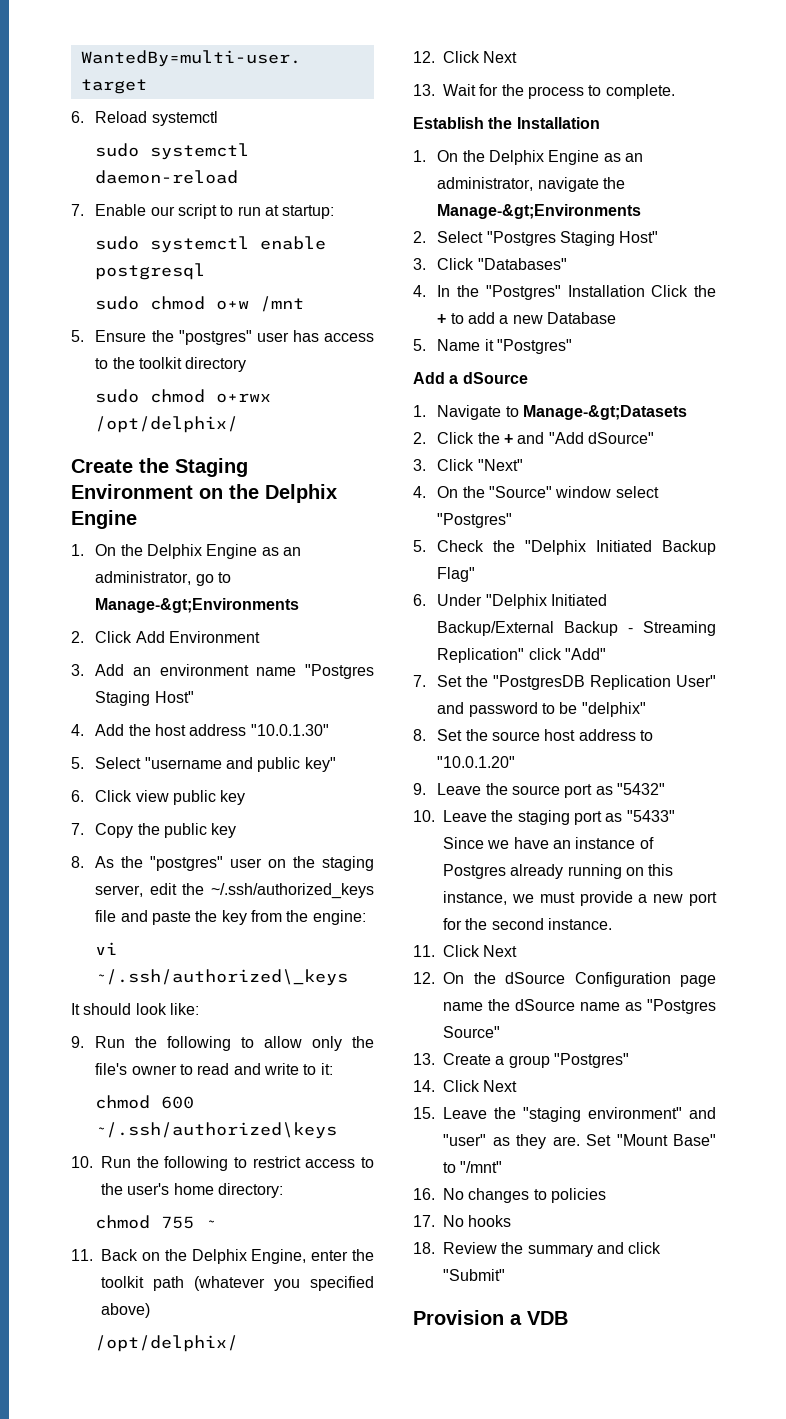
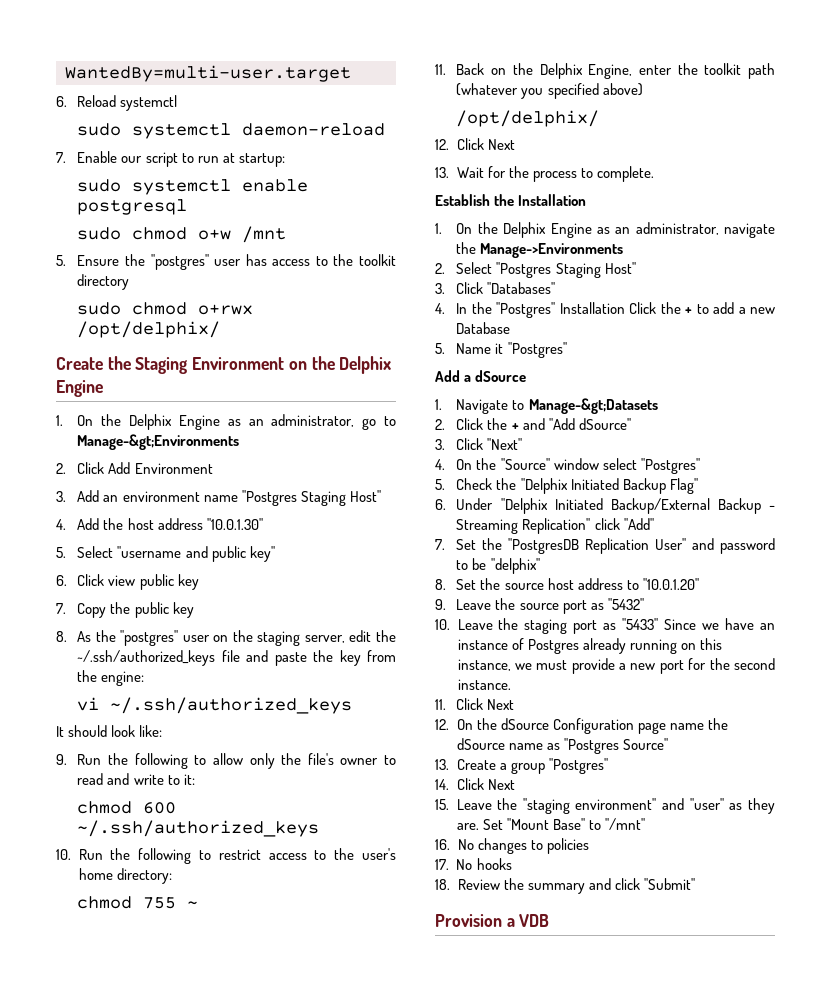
[95,969,349,986] ~/.ssh/authorized\_keys -> [110,697,353,714] ~/.ssh/authorized_keys
[95,1122,338,1139] ~/.ssh/authorized\keys -> [77,820,320,837] ~/.ssh/authorized_keys
[437,204,642,219] Manage-&gt;Environments -> [480,243,624,258] Manage->Environments

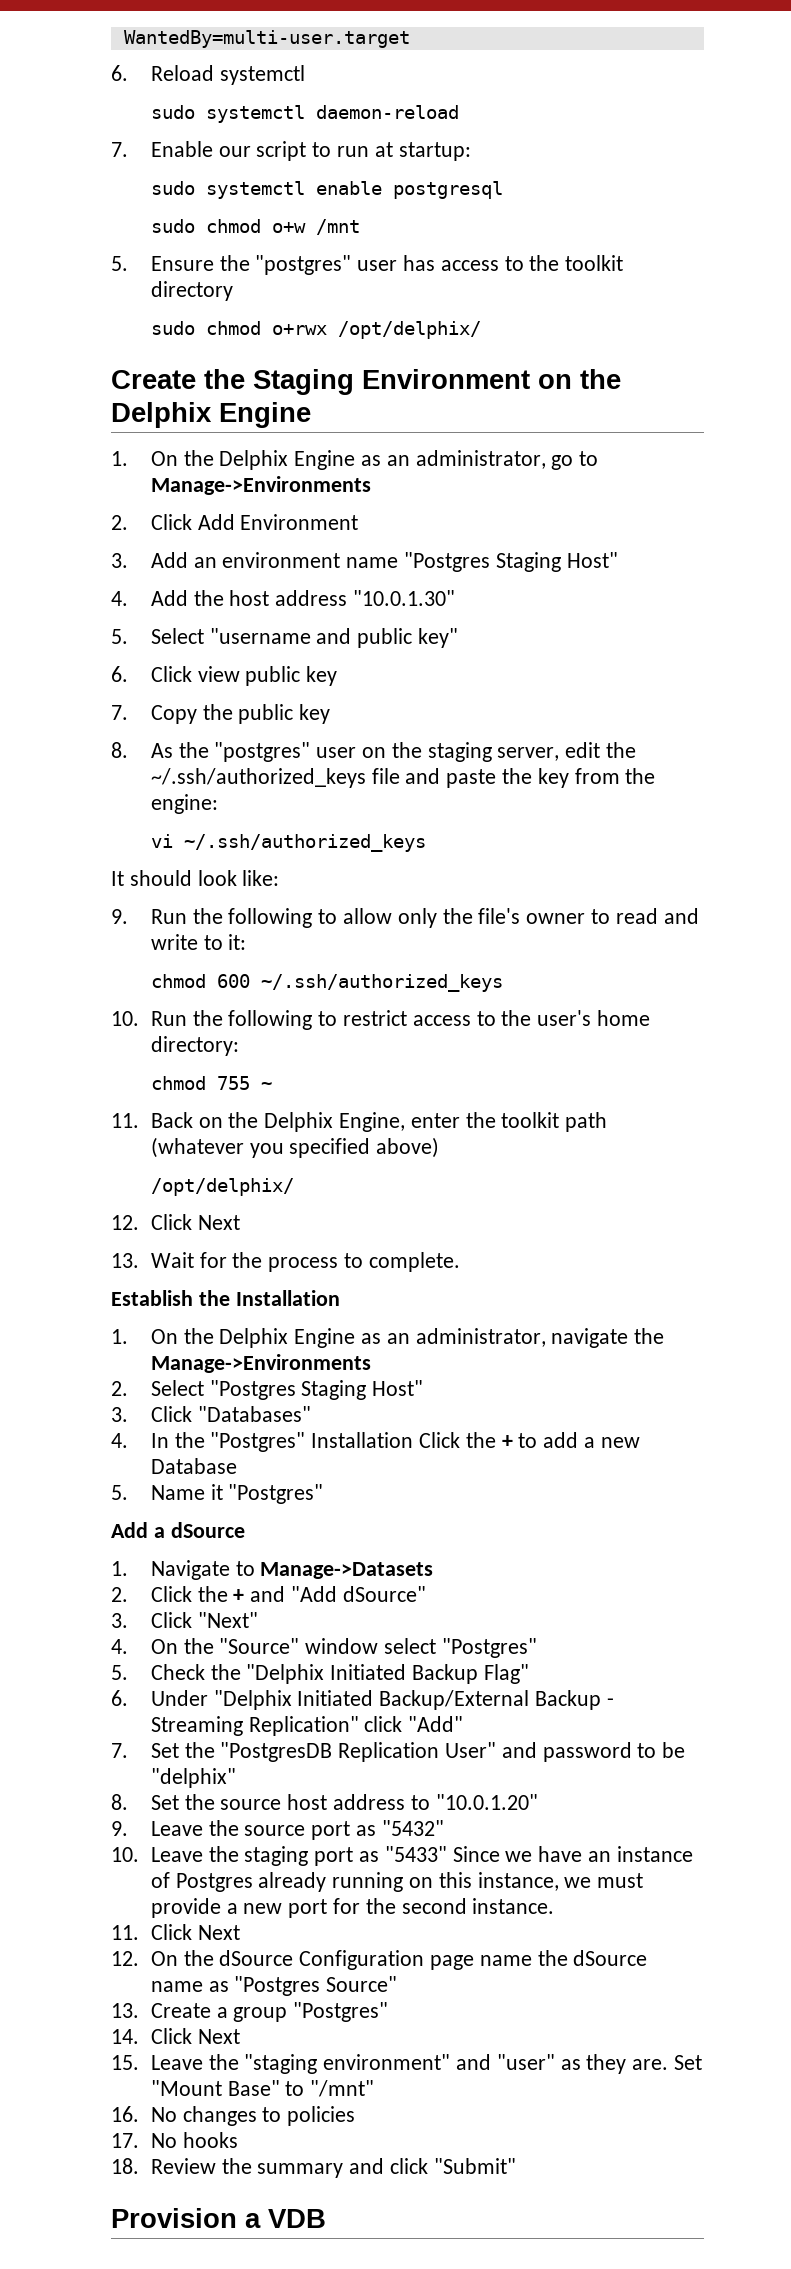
[77,434,240,450] Manage-&gt;Environments -> [150,476,371,495] Manage->Environments
[528,398,658,414] Manage-&gt;Datasets -> [260,1562,434,1579] Manage->Datasets

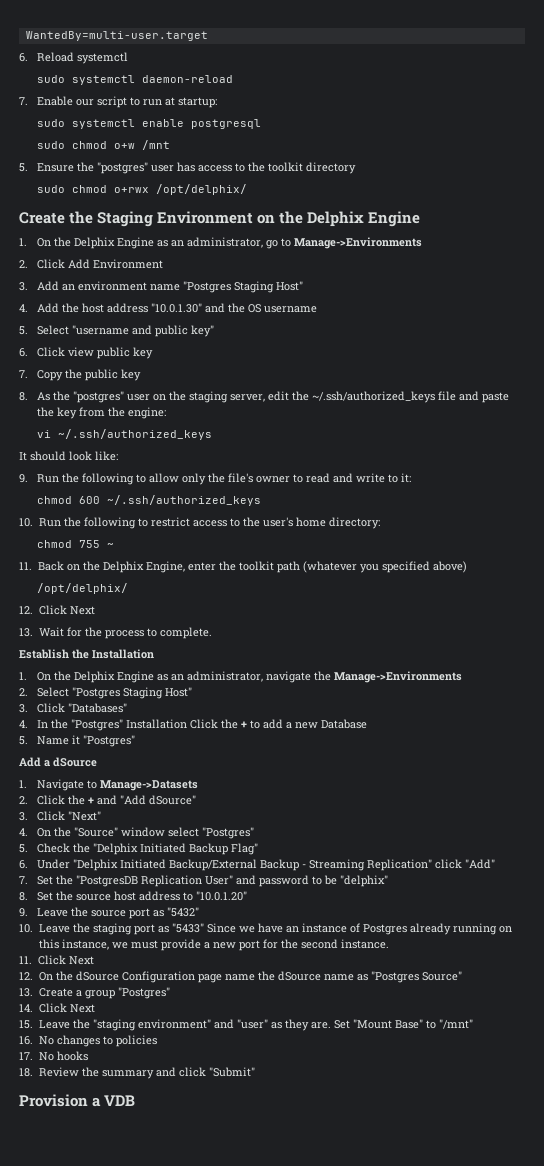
(456, 598) none -> [204,303,317,313] and the OS username

